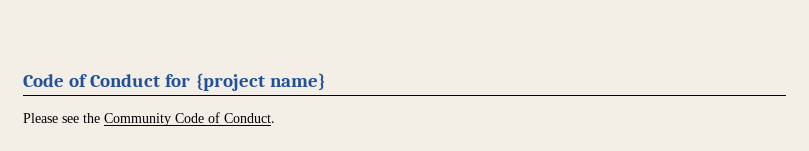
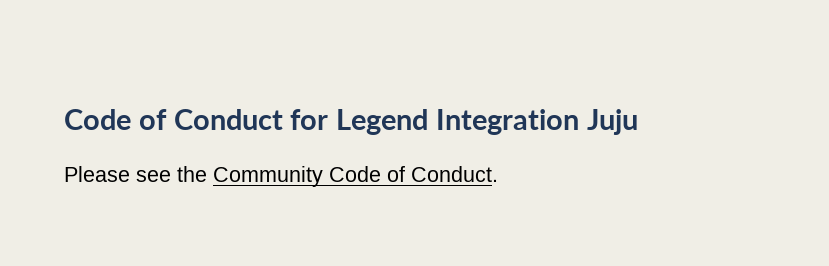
[195,73,325,91] {project name} -> [336,109,638,135] Legend Integration Juju

